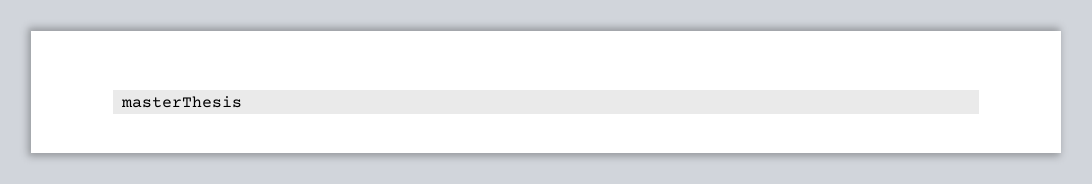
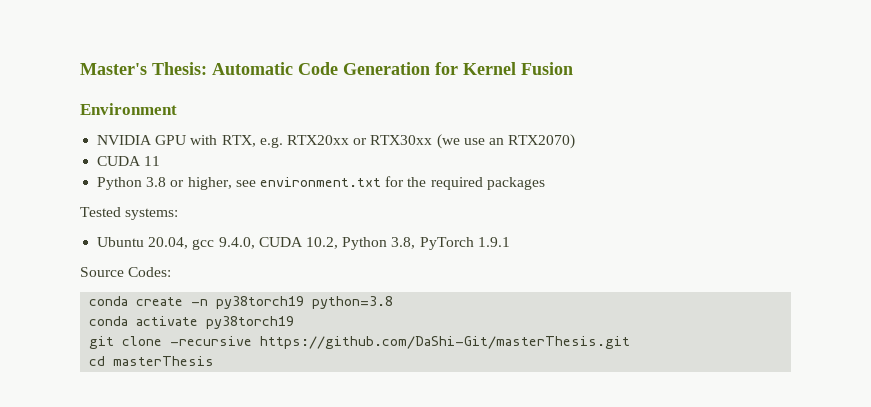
(121, 102) none -> [80,62,573,75] [80,103,177,115] [97,134,576,149] [97,156,161,166] [97,176,545,190] [80,207,179,220] [97,237,510,250] [80,267,172,277] [89,296,394,309] [89,316,295,329] [89,336,631,349] [89,356,106,366] Master's Thesis: Automatic Code Generation for Kernel Fusion // Environment // NVIDIA GPU with RTX, e.g. RTX20xx or RTX30xx (we use an RTX2070) // CUDA 11 // Python 3.8 or higher, see environment.txt for the required packages // Tested systems: // Ubuntu 20.04, gcc 9.4.0, CUDA 10.2, Python 3.8, PyTorch 1.9.1 // Source Codes: // conda create -n py38torch19 python=3.8 // conda activate py38torch19 // git clone -recursive https://github.com/DaShi-Git/masterThesis.git // cd

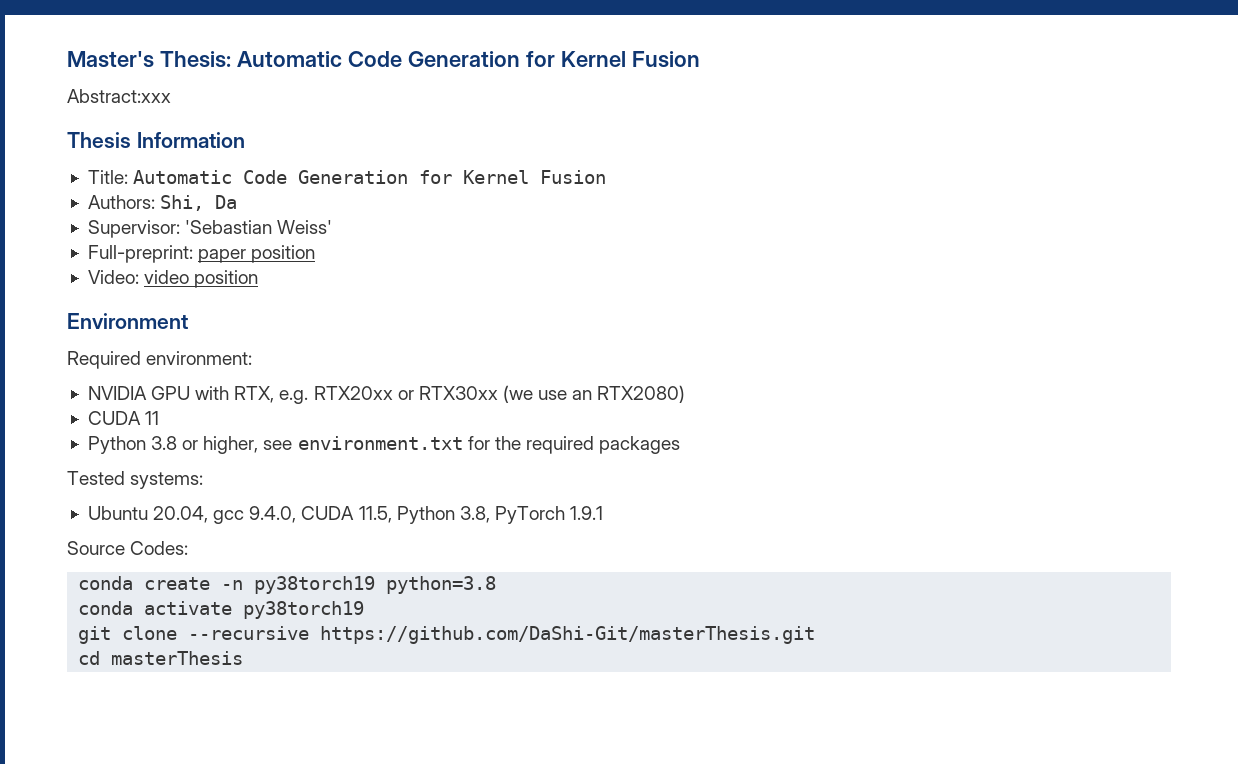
(573, 68) none -> [67,89,171,103] [67,132,245,148] [87,170,607,184] [87,195,238,211] [87,220,333,238] [87,245,316,263] [87,270,259,288] // Abstract:xxx // Thesis Information // Title: Automatic Code Generation for Kernel Fusion // Authors: Shi, Da // Supervisor: 'Sebastian Weiss' // Full-preprint: paper position // Video: video position
(177, 109) none -> [67,351,253,369] // Required environment:
[508,134,576,149] RTX2070) -> [597,385,686,403] RTX2080)
[305,237,338,249] 10.2, -> [358,506,392,523] 11.5,
[170,336,253,346] -recursive -> [188,626,310,640] --recursive

